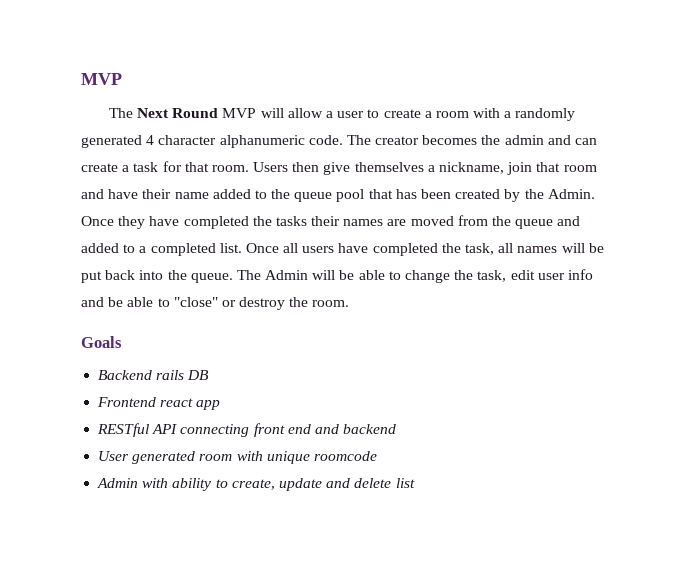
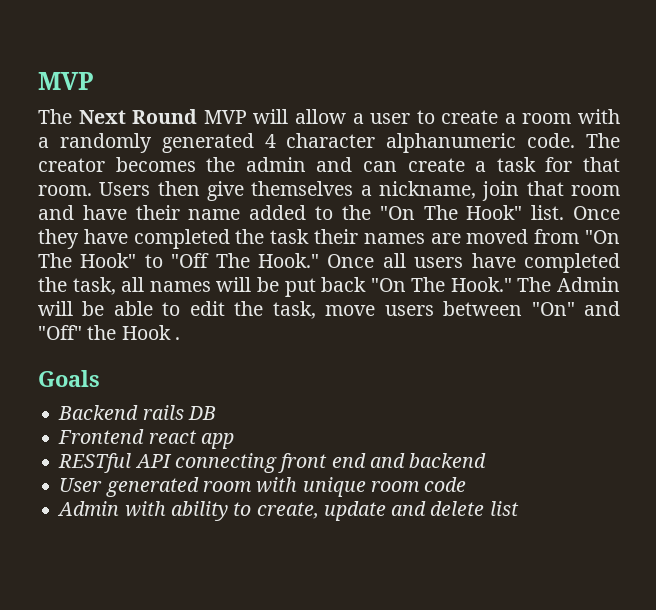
[294,189,595,202] queue pool that has been created by the Admin. -> [379,205,565,220] "On The Hook" list.
[275,216,307,226] tasks -> [270,229,310,244] task
[492,216,581,229] [81,243,242,256] the queue and added to a completed list. -> [585,230,620,244] [38,253,319,268] "On The Hook" to "Off The Hook."
[139,270,233,283] into the queue. -> [370,277,512,292] "On The Hook."
[405,269,593,283] [81,297,350,310] change the task, edit user info and be able to "close" or destroy the room. -> [189,301,620,319] [38,325,180,340] edit the task, move users between "On" and "Off" the Hook .
[313,451,377,461] roomcode -> [370,477,467,492] room code

